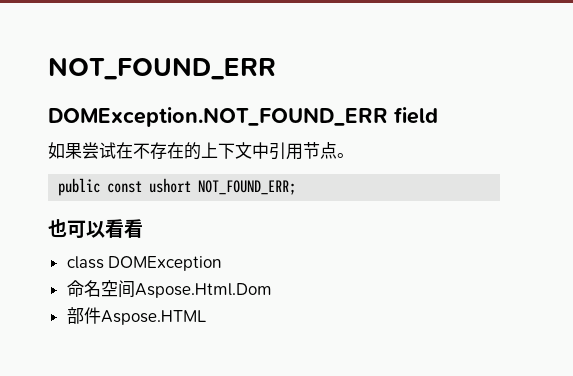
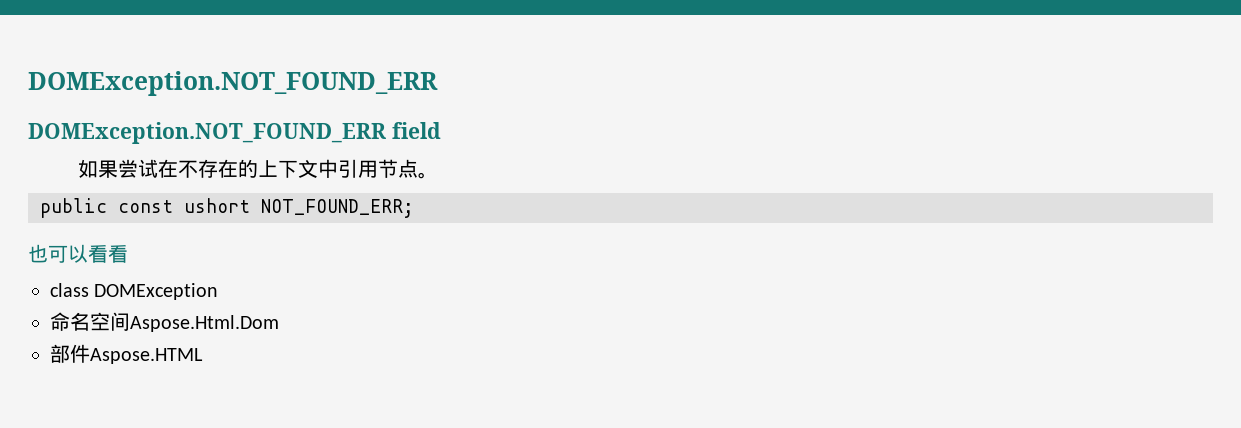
[48,57,276,80] NOT_FOUND_ERR -> [28,71,438,96] DOMException.NOT_FOUND_ERR

